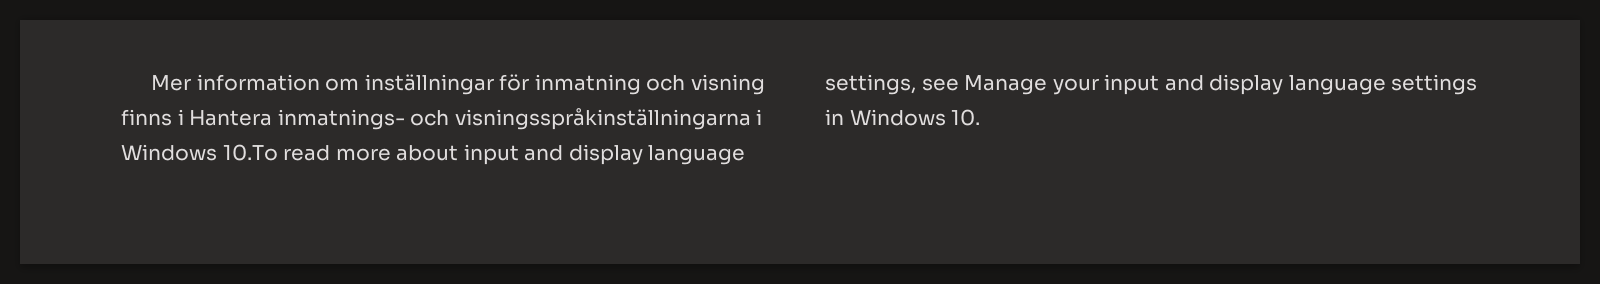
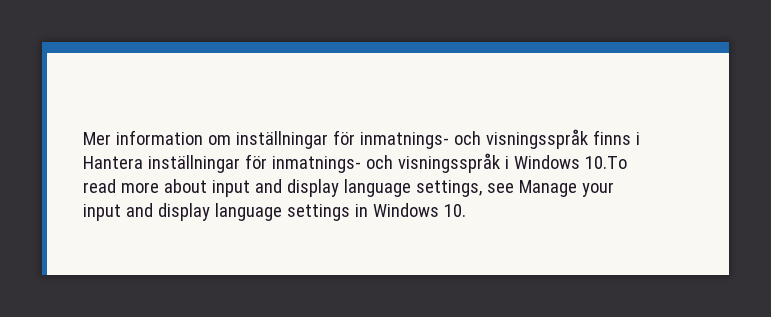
[534,74,765,95] inmatning och visning -> [359,129,588,149] inmatnings- och visningsspråk
[277,108,751,130] inmatnings- och visningsspråkinställningarna -> [147,153,500,173] inställningar för inmatnings- och visningsspråk

